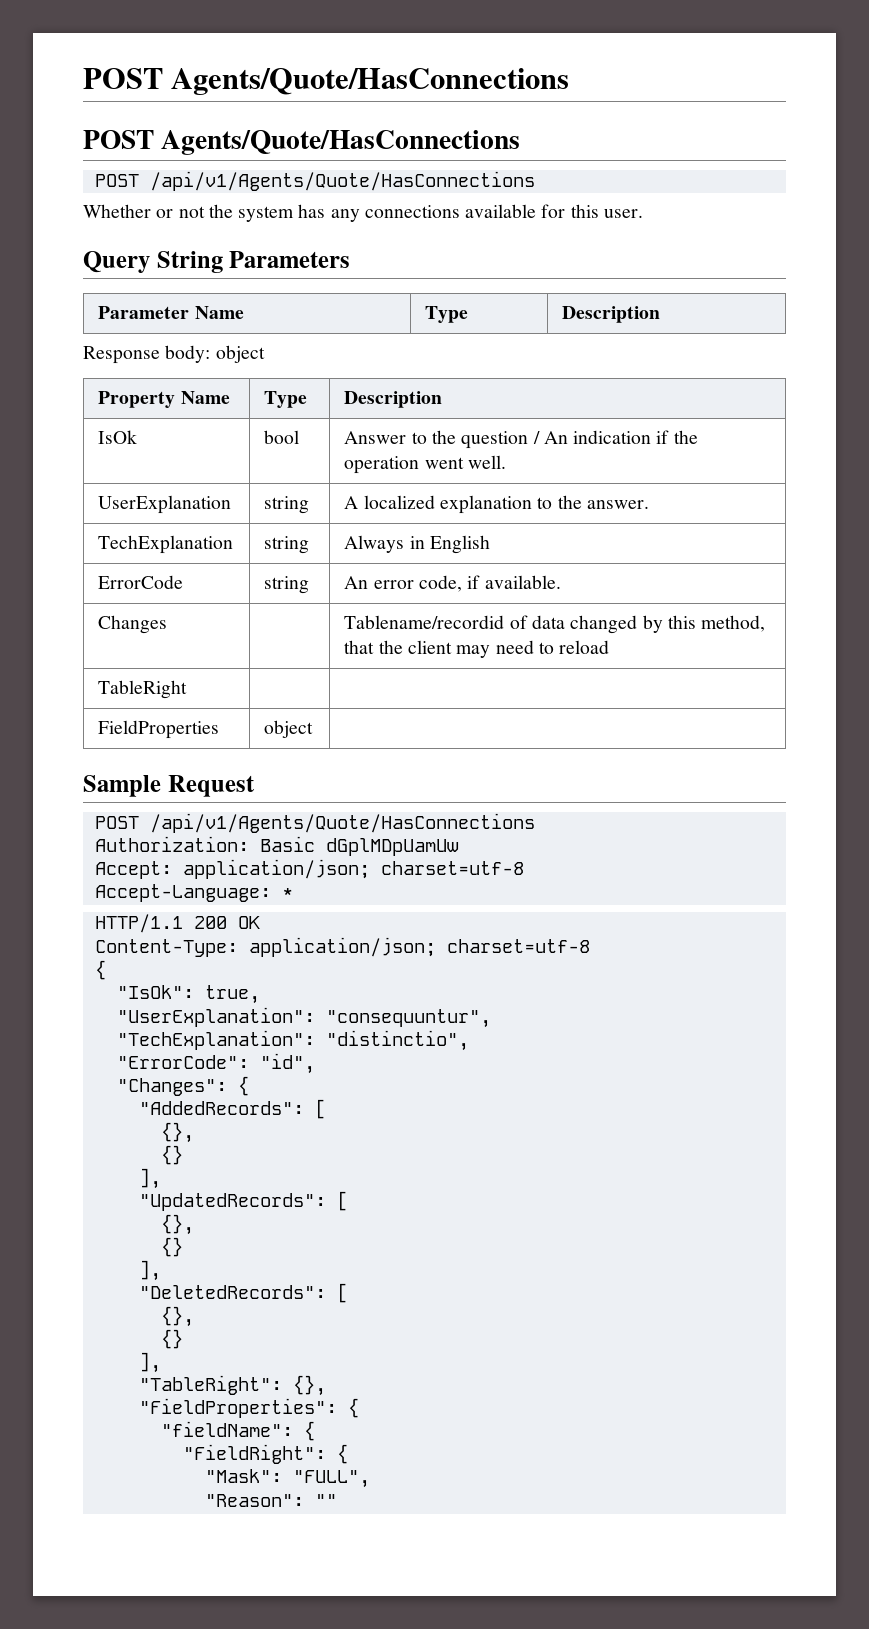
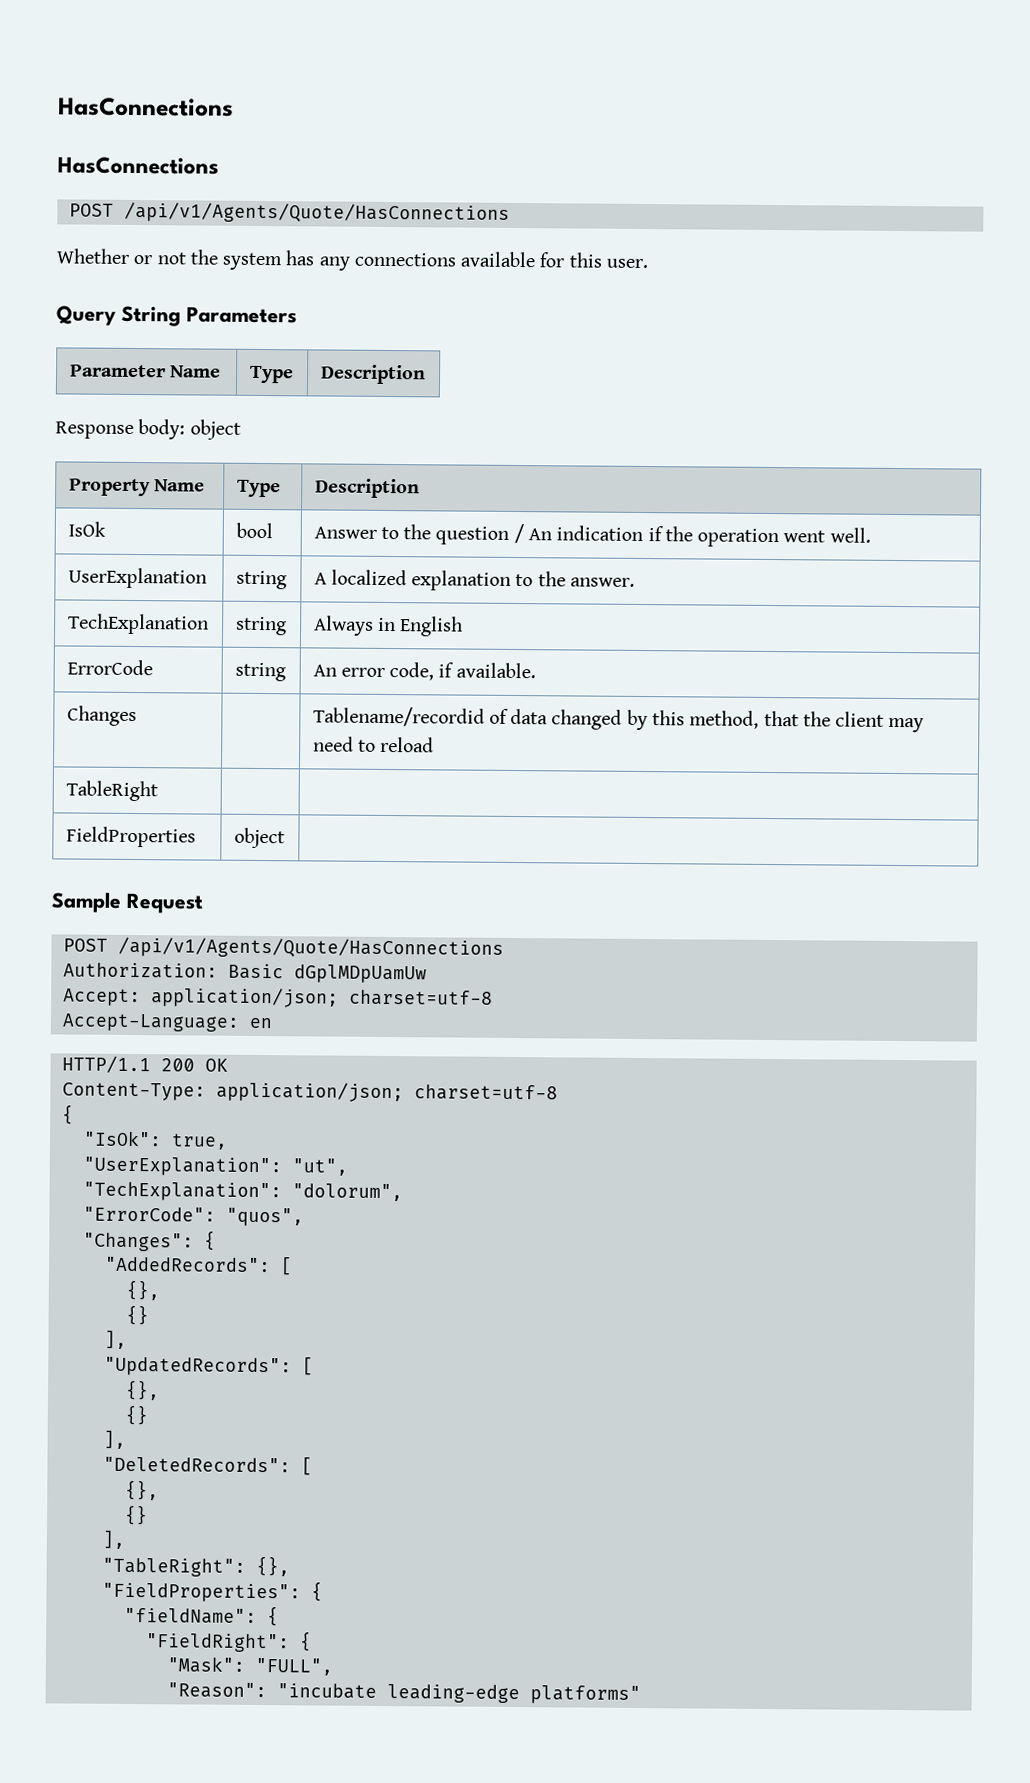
[83,68,570,95] [83,130,521,155] POST Agents/Quote/HasConnections // POST Agents/Quote/HasConnections -> [58,97,234,117] [57,156,219,175] HasConnections // HasConnections
[281,888,293,898] * -> [248,1017,272,1029] en
[325,1009,491,1028] "consequuntur", -> [291,1158,348,1176] "ut",
[325,1030,469,1051] "distinctio", -> [291,1183,403,1202] "dolorum",
[259,1053,315,1074] "id", -> [225,1207,304,1227] "quos",
[314,1494,337,1507] "" -> [276,1683,641,1705] "incubate leading-edge platforms"

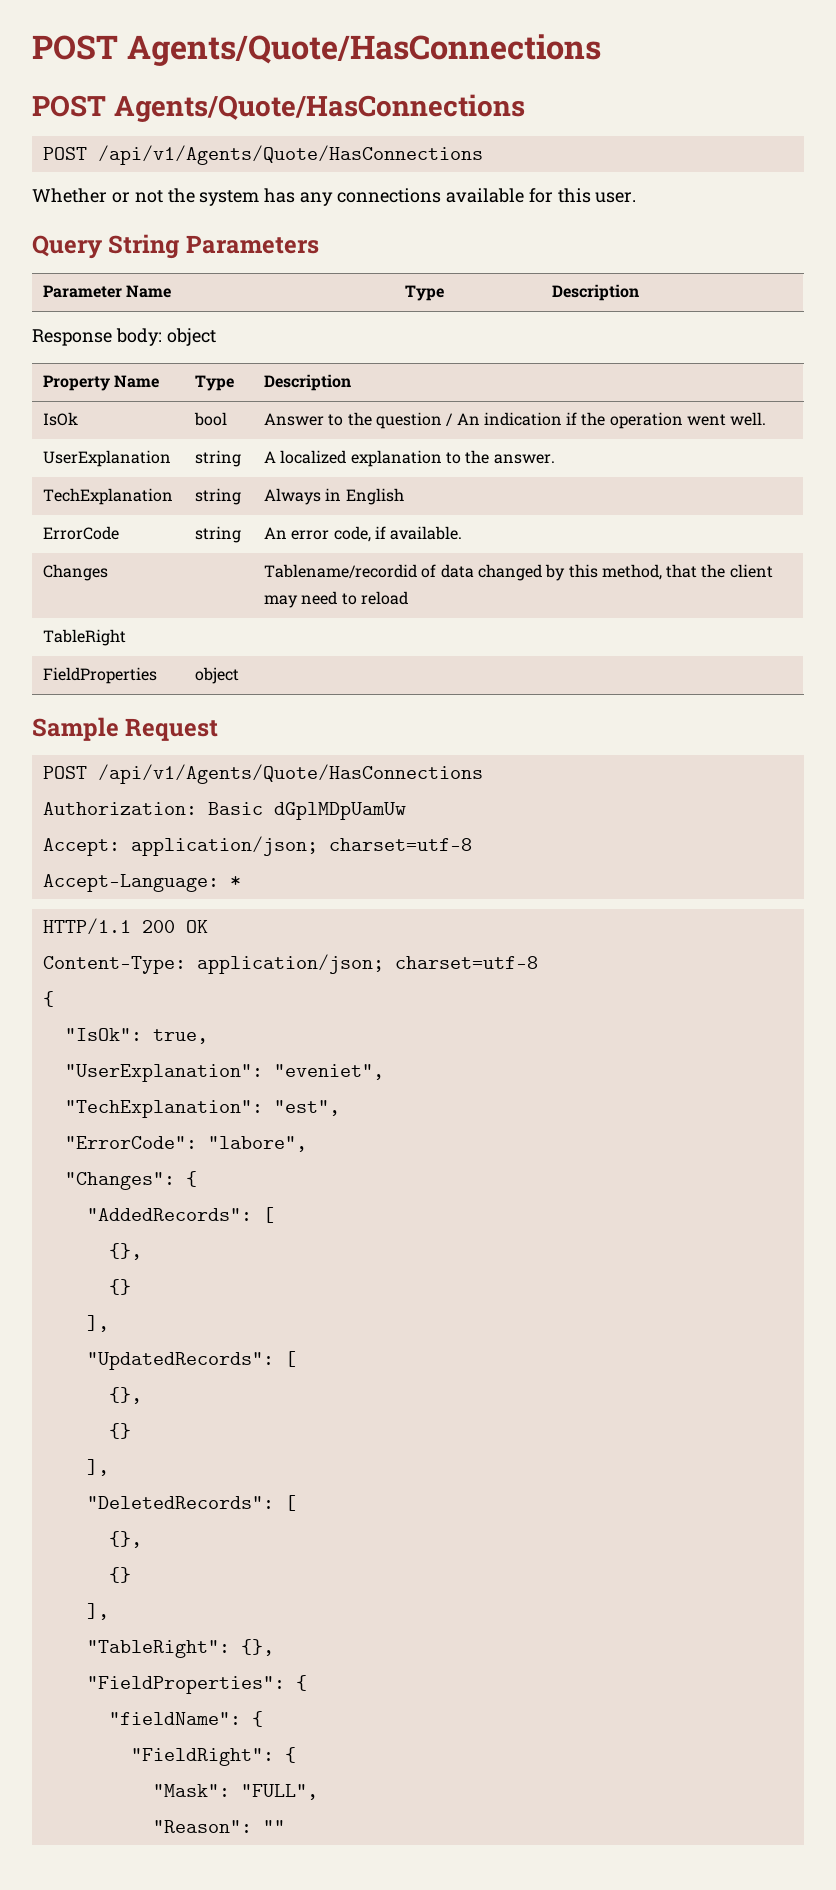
[58,97,234,117] [57,156,219,175] HasConnections // HasConnections -> [32,34,601,66] [32,94,525,122] POST Agents/Quote/HasConnections // POST Agents/Quote/HasConnections
[248,1017,272,1029] en -> [229,876,241,887] *
[291,1158,348,1176] "ut", -> [273,1064,384,1080] "eveniet",
[291,1183,403,1202] "dolorum", -> [273,1100,340,1116] "est",
[225,1207,304,1227] "quos", -> [207,1136,307,1152] "labore",
[276,1683,641,1705] "incubate leading-edge platforms" -> [262,1820,285,1833] ""

